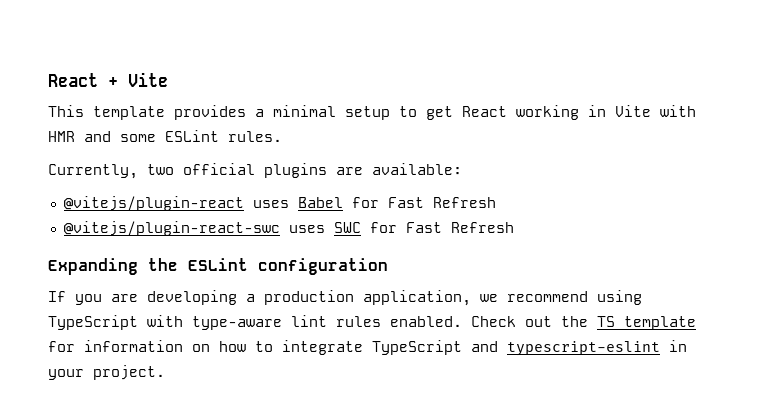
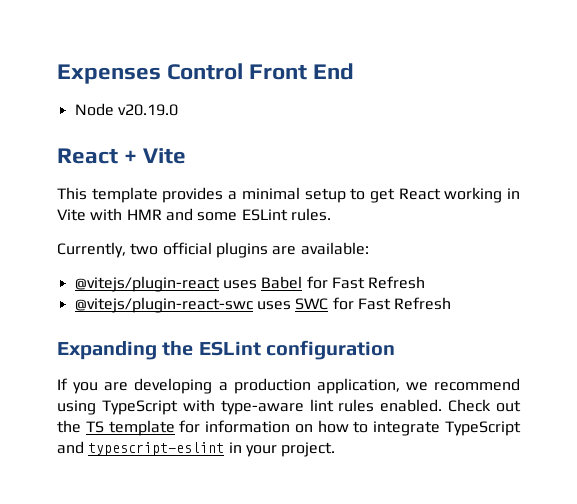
(48, 80) none -> [57,63,355,84] [74,103,178,116] Expenses Control Front End // Node v20.19.0 //

